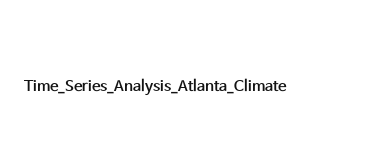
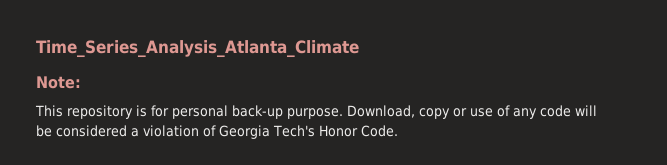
(287, 87) none -> [36,76,81,89] [35,105,597,119] [36,125,398,139] // Note: // This repository is for personal back-up purpose. Download, copy or use of any code will be considered a violation of Georgia Tech's Honor Code.

